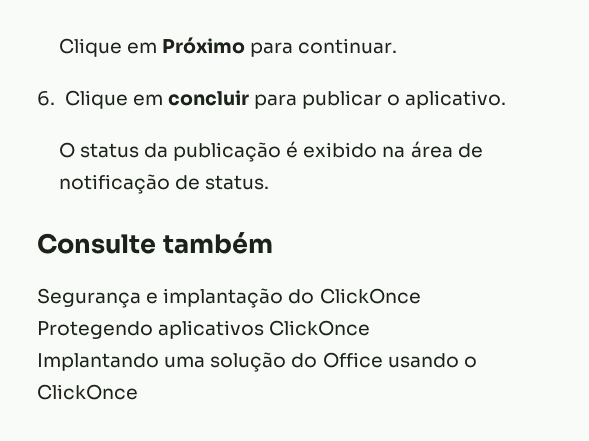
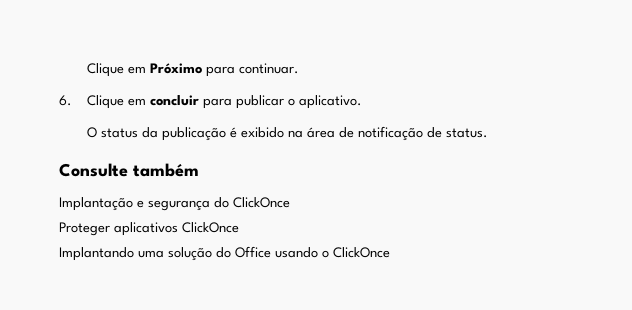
[37,288,284,308] Segurança e implantação -> [59,197,210,211] Implantação e segurança
[37,321,153,339] Protegendo -> [59,222,110,236] Proteger

